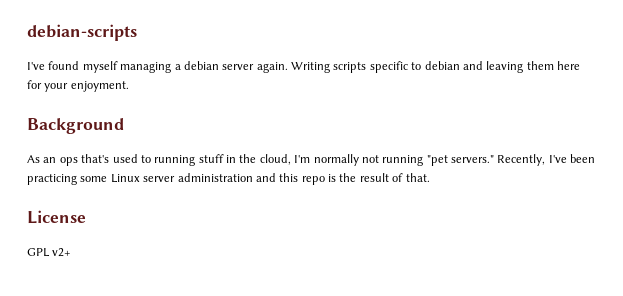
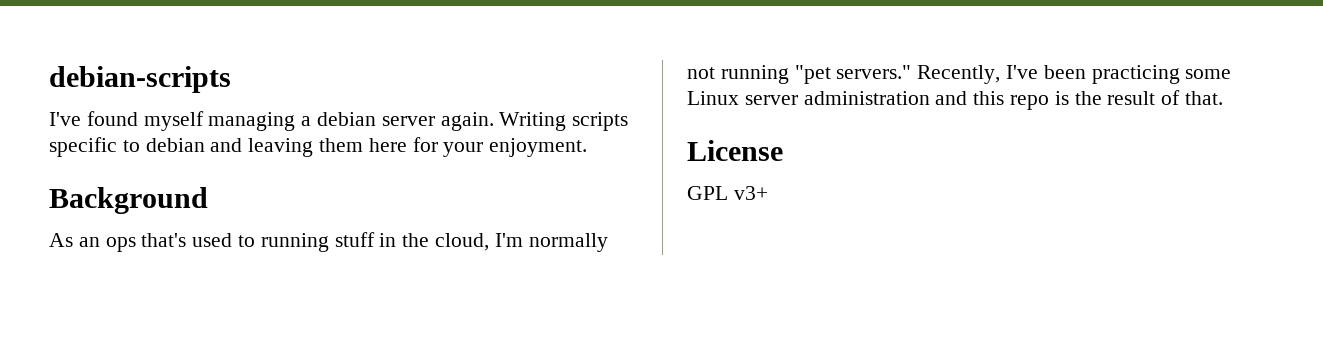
[52,248,72,257] v2+ -> [733,186,768,200] v3+

